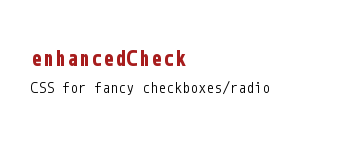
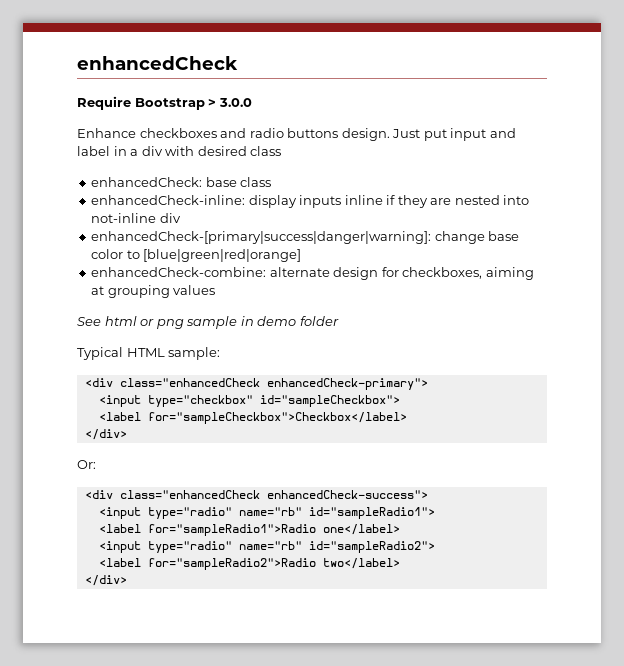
[30,80,270,95] CSS for fancy checkboxes/radio -> [77,96,252,110] [77,128,516,141] [77,146,282,156] [91,177,272,187] [91,195,530,208] [91,213,181,223] [91,231,520,244] [91,249,302,262] [91,267,534,280] [91,285,216,298] [77,316,339,329] [77,347,221,360] [84,378,428,390] [98,395,400,407] [98,412,407,424] [84,429,127,440] [77,460,96,469] [84,490,428,499] [98,507,435,519] [98,524,400,536] [98,541,435,553] [98,558,400,570] [84,575,127,586] Require Bootstrap > 3.0.0 // Enhance checkboxes and radio buttons design. Just put input and label in a div with desired class // enhancedCheck: base class // enhancedCheck-inline: display inputs inline if they are nested into not-inline div // enhancedCheck-[primary|success|danger|warning]: change base color to [blue|green|red|orange] // enhancedCheck-combine: alternate design for checkboxes, aiming at grouping values // See html or png sample in demo folder // Typical HTML sample: // <div class="enhancedCheck enhancedCheck-primary"> // <input type="checkbox" id="sampleCheckbox"> // <label for="sampleCheckbox">Checkbox</label> // </div> // Or: // <div class="enhancedCheck enhancedCheck-success"> // <input type="radio" name="rb" id="sampleRadio1"> // <label for="sampleRadio1">Radio one</label> // <input type="radio" name="rb" id="sampleRadio2"> // <label for="sampleRadio2">Radio two</label> // </div>

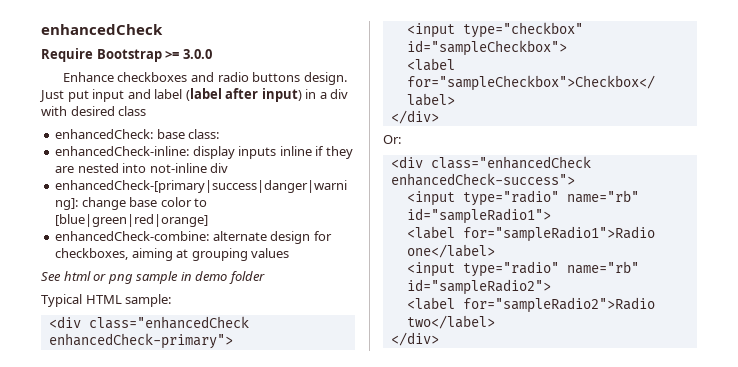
[208,99,217,107] > -> [165,50,180,59] >=
(110, 151) none -> [185,88,302,102] (label after input)
[240,177,272,187] class -> [188,129,220,139] class:

